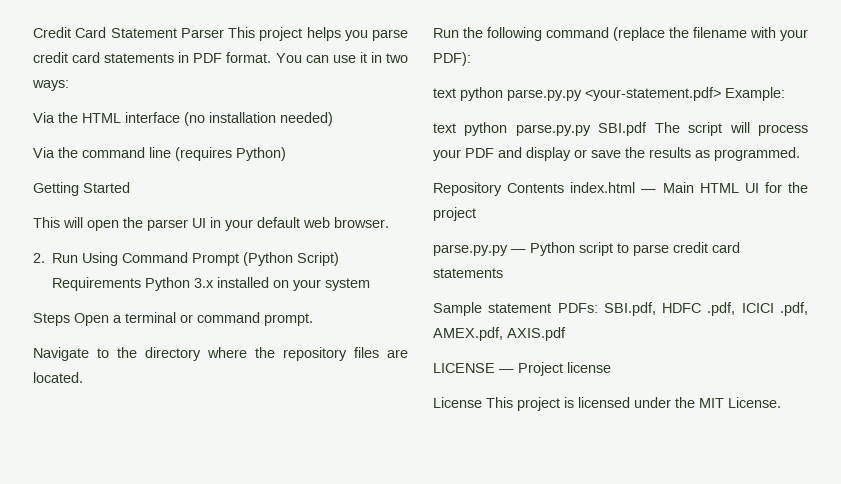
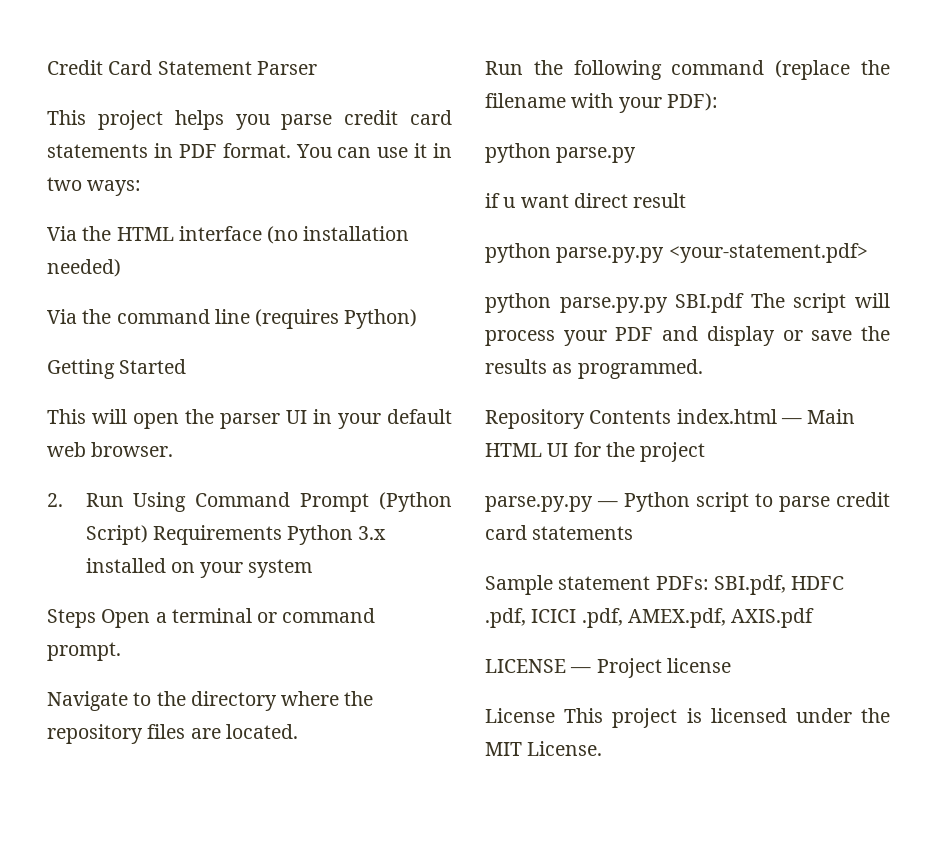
(224, 33) none -> (317, 68) //
[433,88,456,98] text -> [485,143,637,163] [485,193,687,208] python parse.py // if u want direct result //
[725,87,785,101] [433,123,456,133] Example: // text -> (868, 253) //

